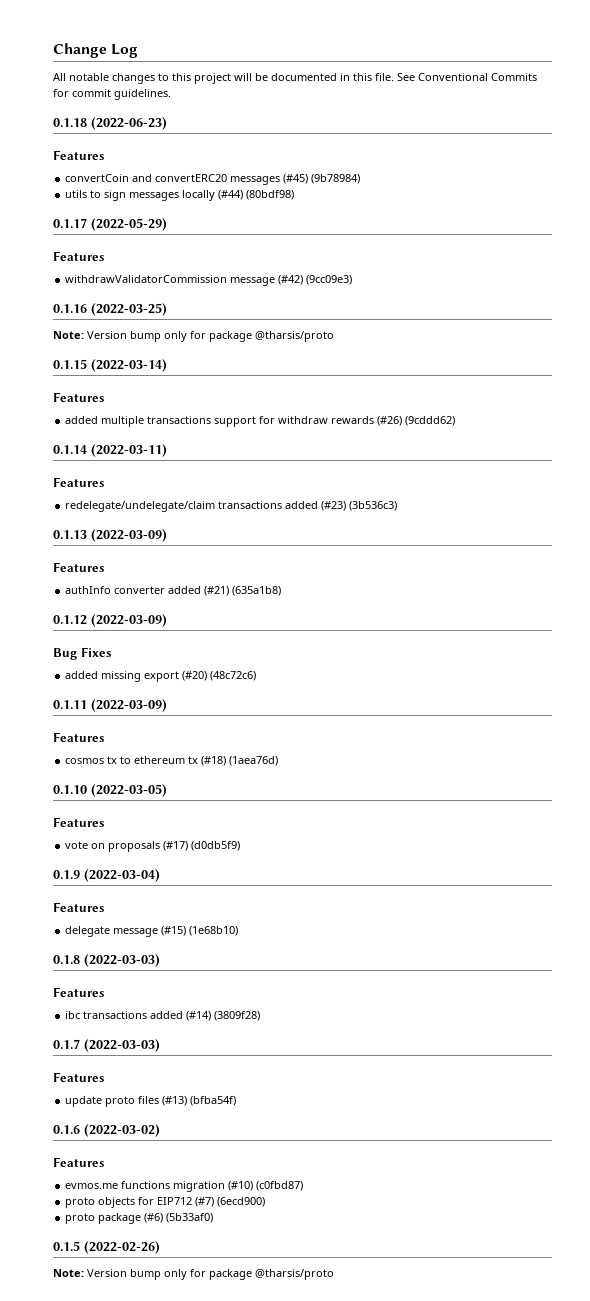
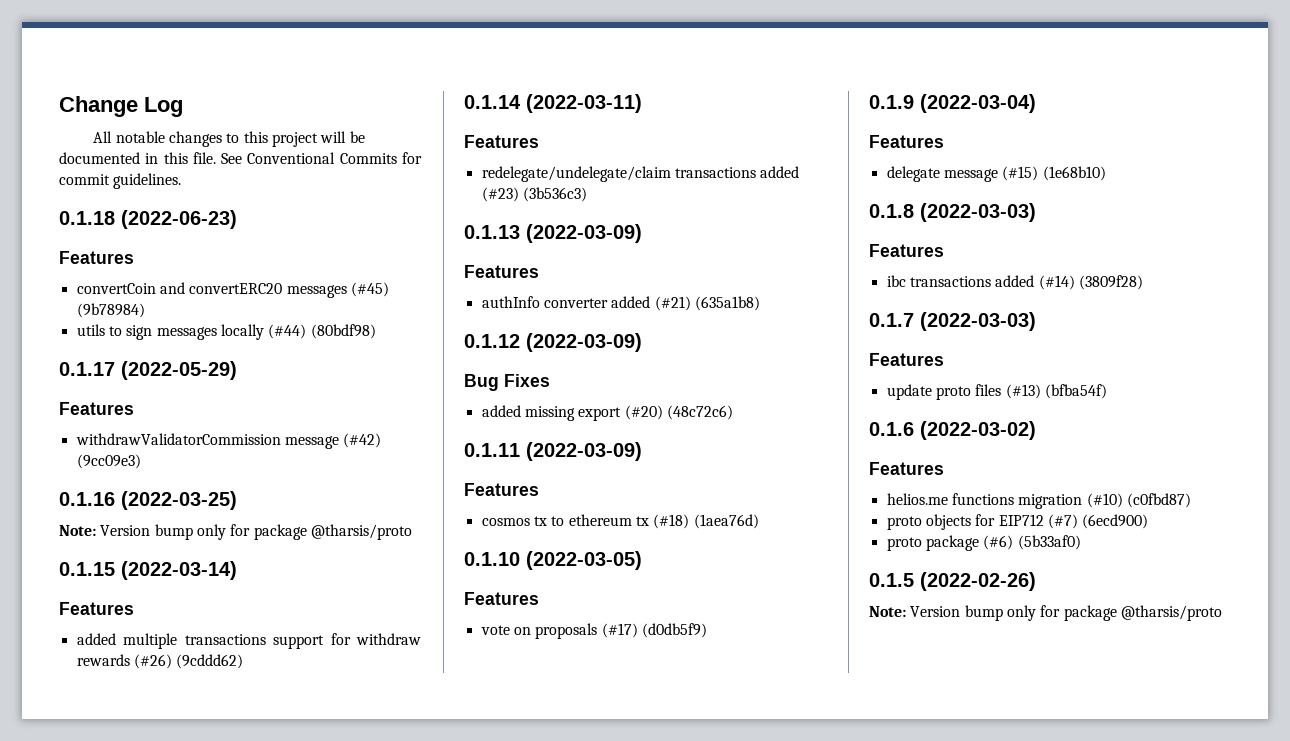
[65,1183,119,1189] evmos.me -> [886,493,948,505] helios.me

